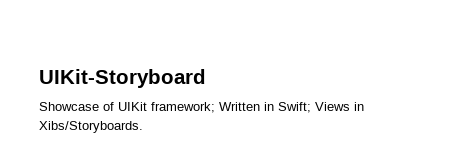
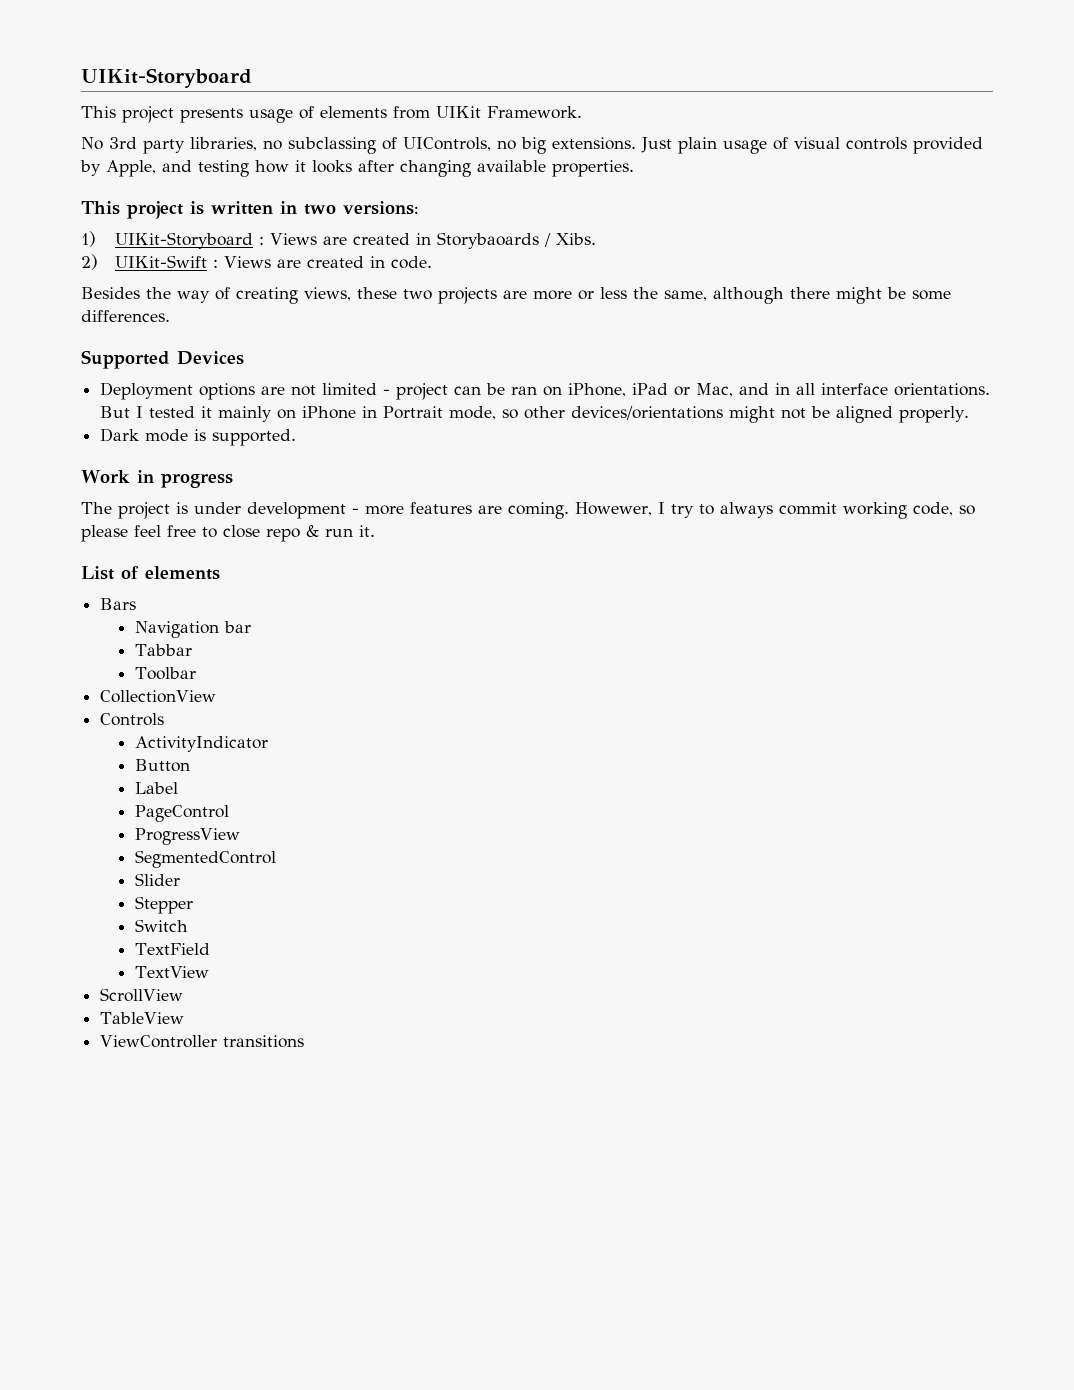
[39,102,364,113] [39,121,143,133] Showcase of UIKit framework; Written in Swift; Views in Xibs/Storyboards. -> [81,106,582,123] [81,137,983,154] [80,160,634,177] [81,201,419,219] [81,231,597,249] [81,254,433,270] [81,287,951,304] [81,310,170,322] [81,350,244,369] [100,382,991,400] [100,406,970,423] [100,428,297,446] [81,470,233,488] [81,502,975,519] [81,525,375,542] [81,566,220,580] [100,598,137,610] [134,621,251,638] [134,644,192,656] [134,667,196,680] [100,690,217,703] [100,713,165,726] [134,736,268,752] [134,759,190,772] [134,782,178,794] [134,805,229,822] [134,828,240,845] [134,850,276,868] [134,873,180,886] [134,896,193,914] [134,919,188,932] [134,943,210,955] [134,966,210,978] [100,988,184,1002] [100,1012,185,1024] [100,1035,305,1048] This project presents usage of elements from UIKit Framework. // No 3rd party libraries, no subclassing of UIControls, no big extensions. Just plain usage of visual controls provided by Apple, and testing how it looks after changing available properties. // This project is written in two versions: // 1) UIKit-Storyboard : Views are created in Storybaoards / Xibs. // 2) UIKit-Swift : Views are created in code. // Besides the way of creating views, these two projects are more or less the same, although there might be some differences. // Supported Devices // Deployment options are not limited - project can be ran on iPhone, iPad or Mac, and in all interface orientations. But I tested it mainly on iPhone in Portrait mode, so other devices/orientations might not be aligned properly. // Dark mode is supported. // Work in progress // The project is under development - more features are coming. Howewer, I try to always commit working code, so please feel free to close repo & run it. // List of elements // Bars // Navigation bar // Tabbar // Toolbar // CollectionView // Controls // ActivityIndicator // Button // Label // PageControl // ProgressView // SegmentedControl // Slider // Stepper // Switch // TextField // TextView // ScrollView // TableView // ViewController transitions

